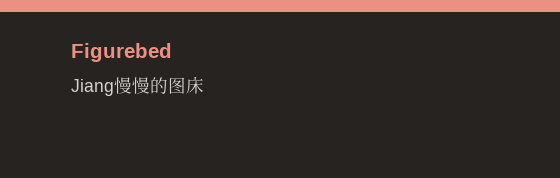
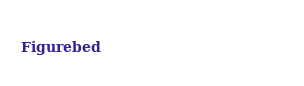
[71,76,204,96] // Jiang慢慢的图床 -> (101, 48) none

